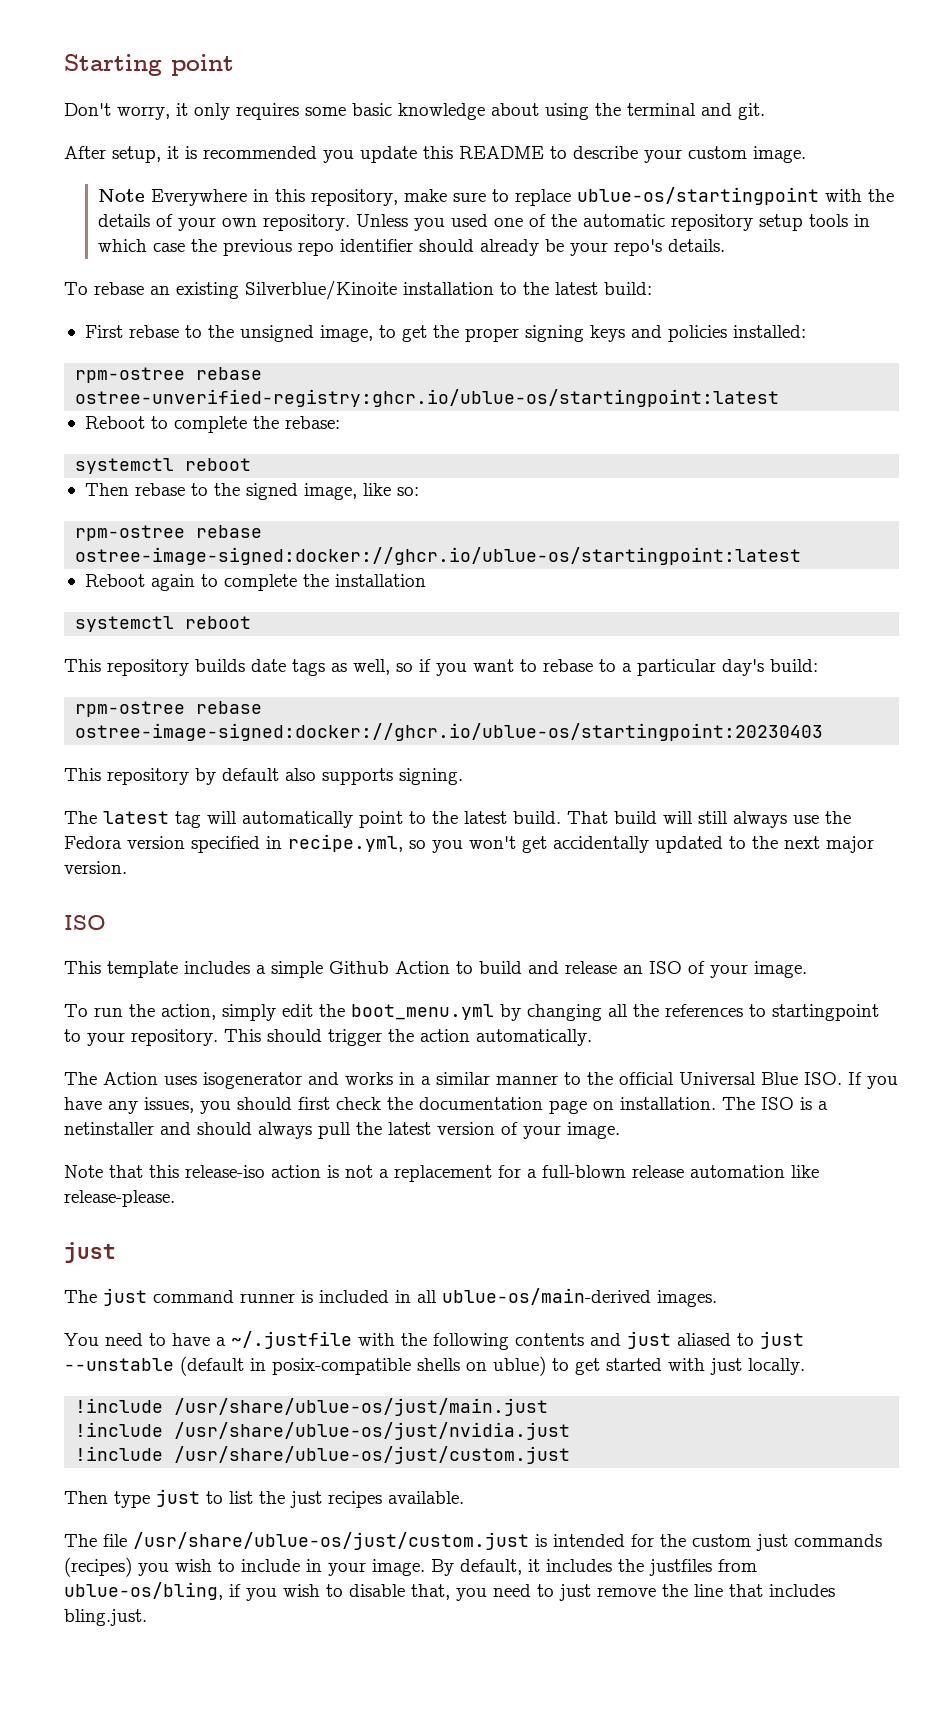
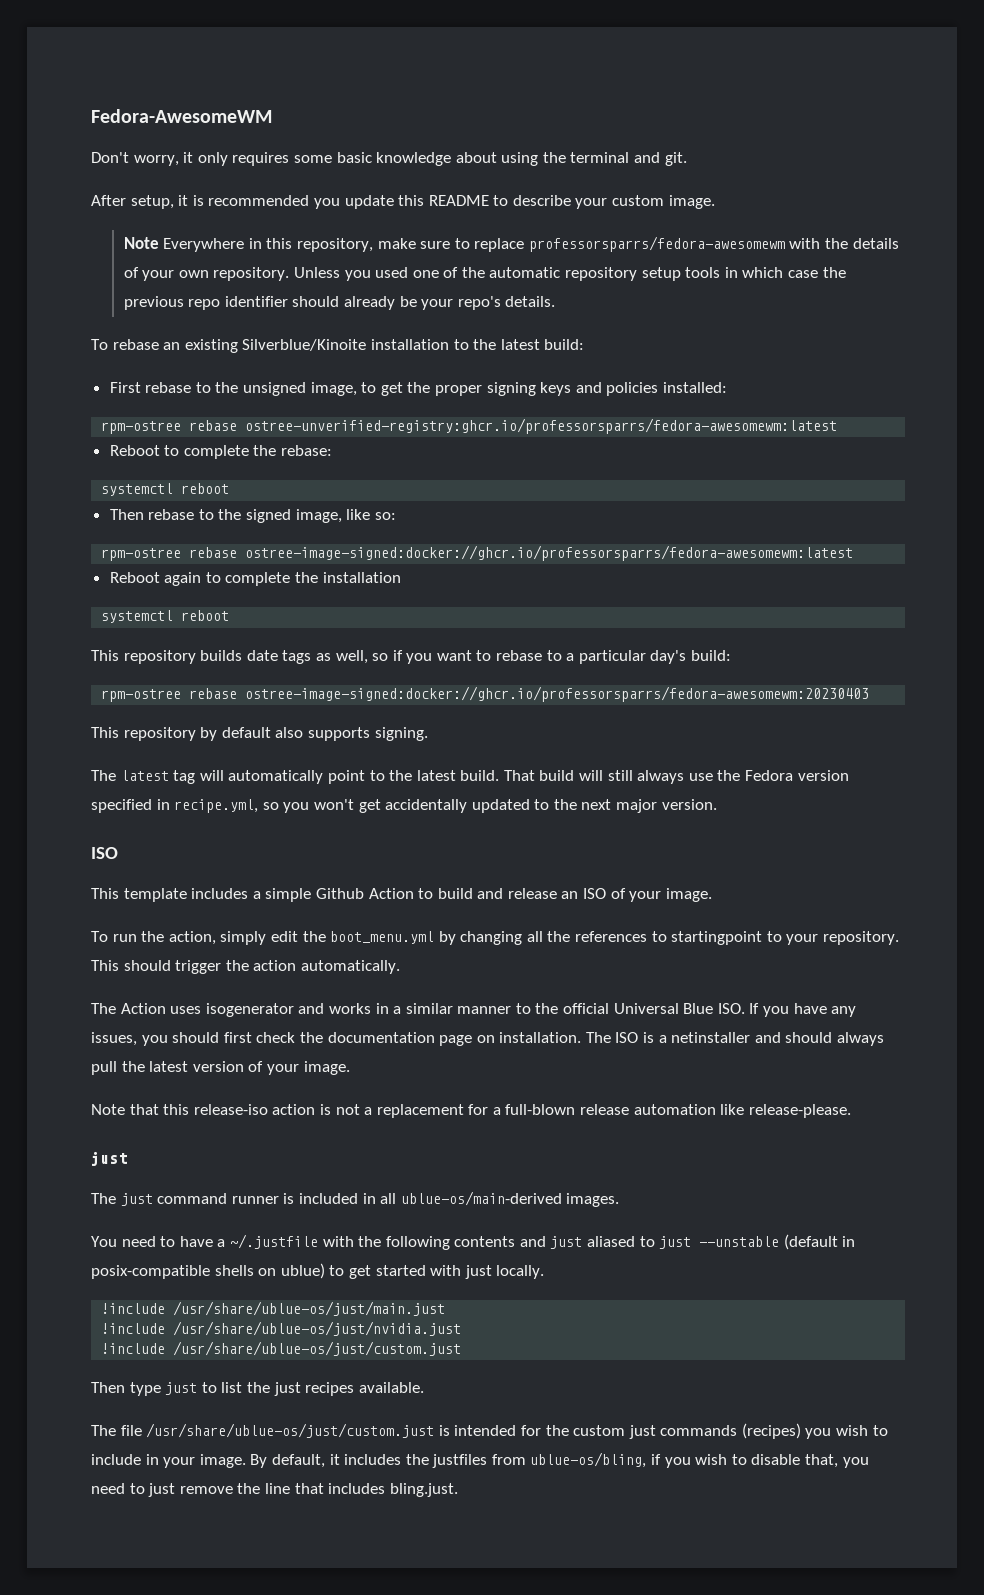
[64,54,234,76] Starting point -> [91,109,272,123] Fedora-AwesomeWM
[577,187,820,205] ublue-os/startingpoint -> [528,236,785,252] professorsparrs/fedora-awesomewm
[75,389,780,407] ostree-unverified-registry:ghcr.io/ublue-os/startingpoint:latest -> [245,418,838,434] ostree-unverified-registry:ghcr.io/professorsparrs/fedora-awesomewm:latest
[75,547,802,565] ostree-image-signed:docker://ghcr.io/ublue-os/startingpoint:latest -> [245,545,854,561] ostree-image-signed:docker://ghcr.io/professorsparrs/fedora-awesomewm:latest
[75,723,824,741] ostree-image-signed:docker://ghcr.io/ublue-os/startingpoint:20230403 -> [245,686,870,702] ostree-image-signed:docker://ghcr.io/professorsparrs/fedora-awesomewm:20230403

